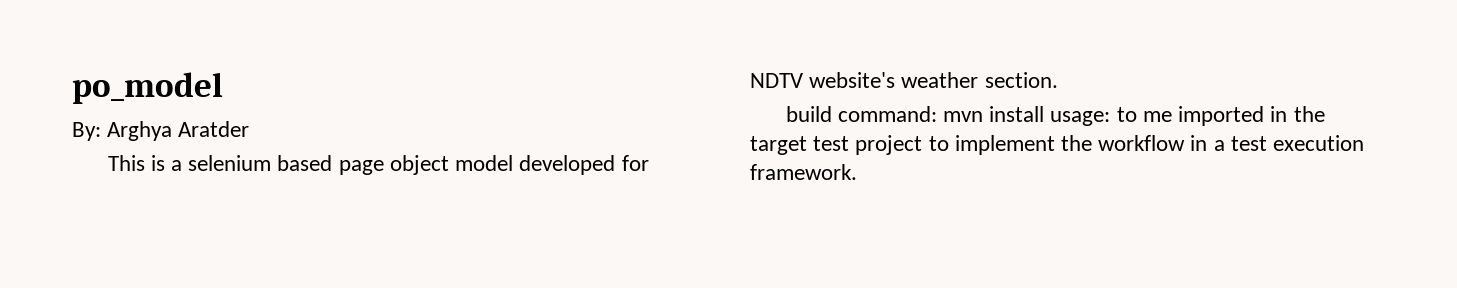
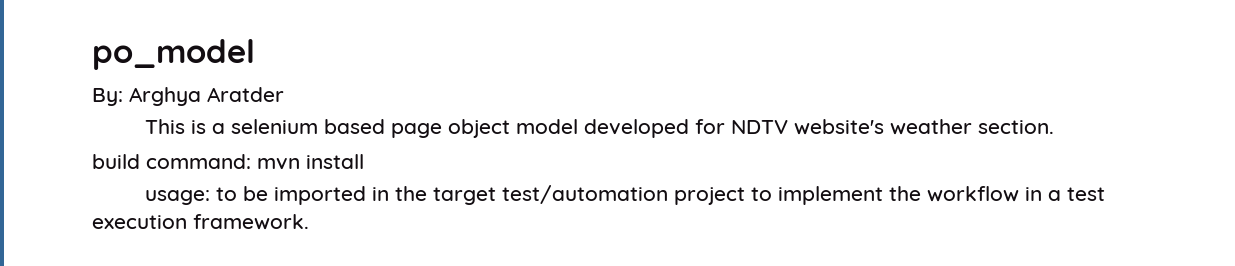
(1045, 114) none -> (364, 161) //
[1142,111,1172,122] me -> [242,186,268,201] be
[813,136,850,151] test -> [501,185,668,204] test/automation

